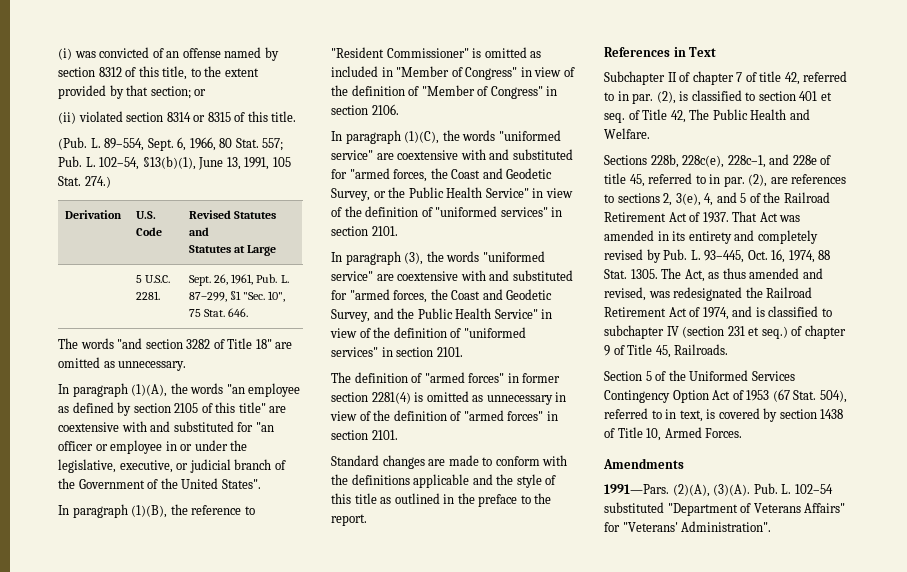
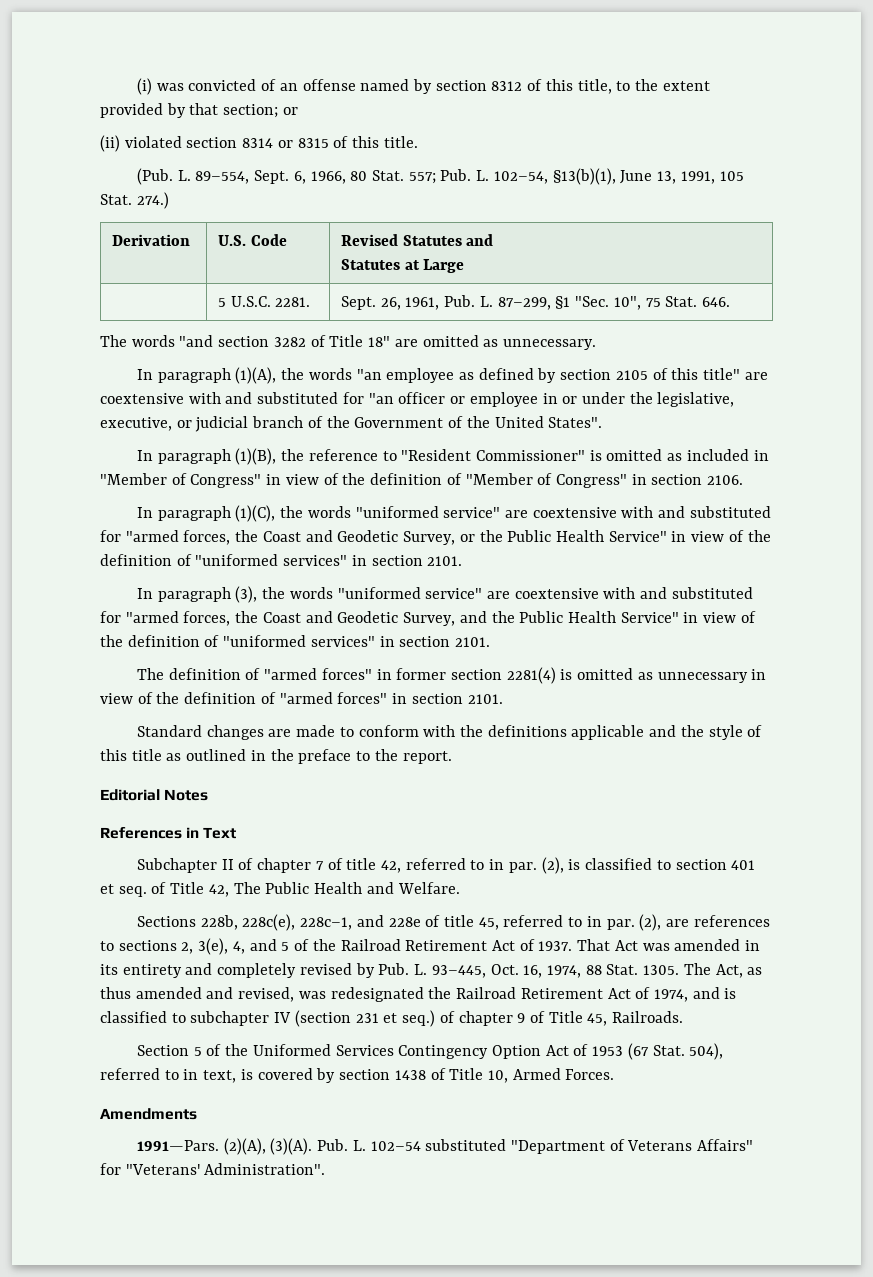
(367, 520) none -> [100,789,209,801] // Editorial Notes

